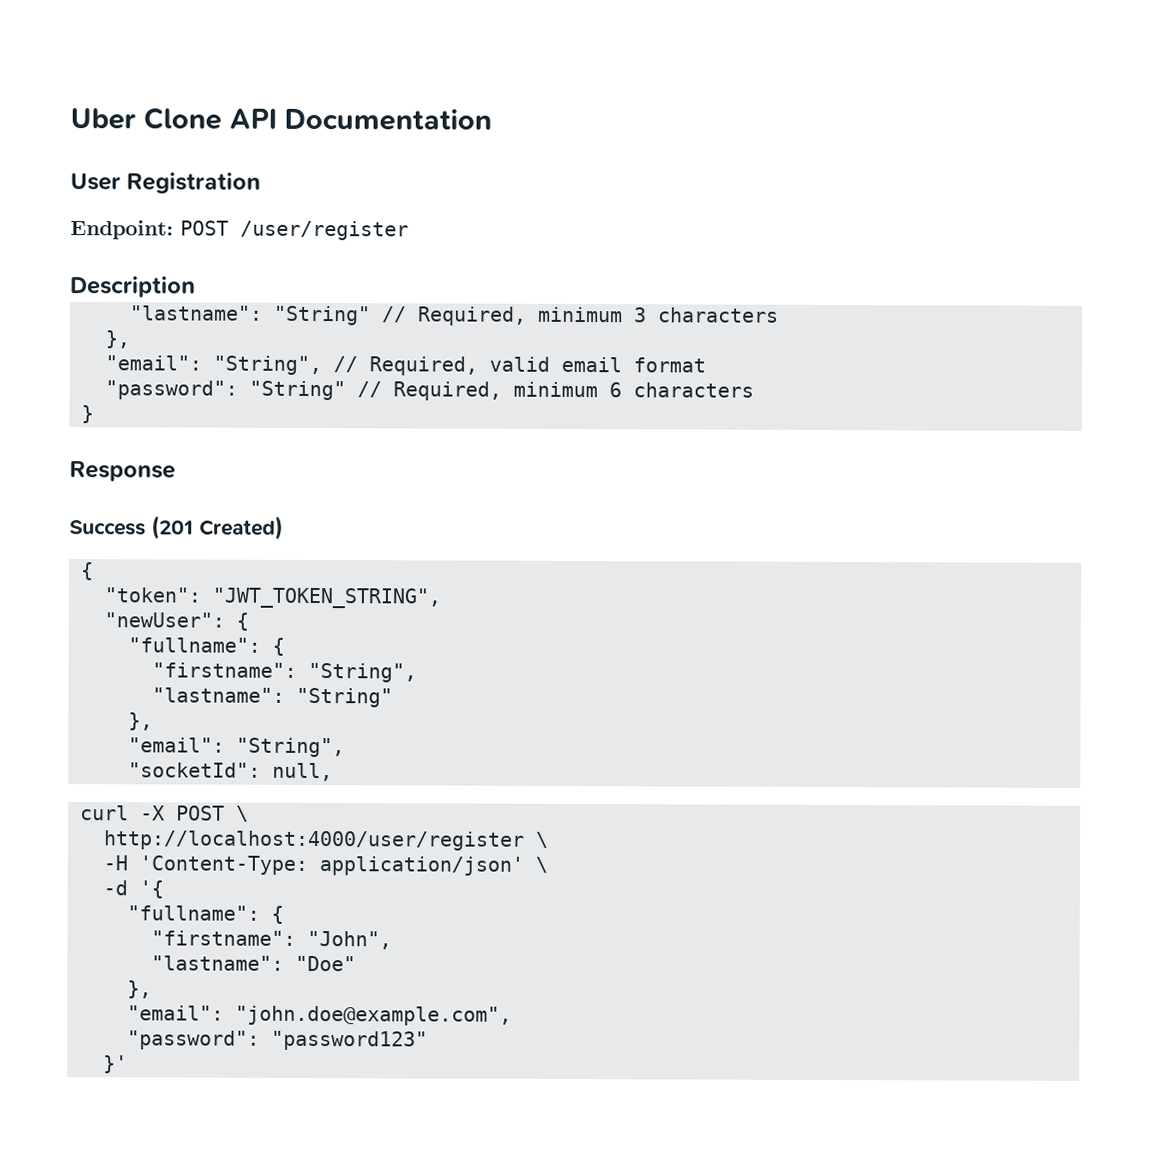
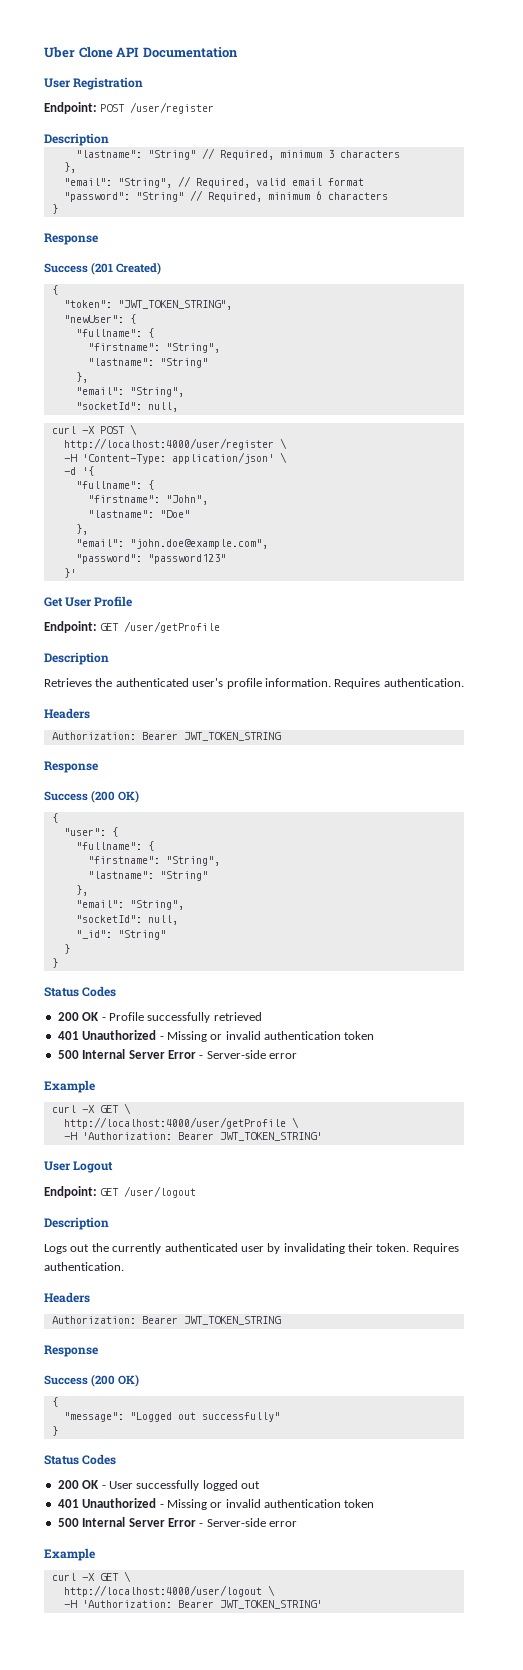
(129, 1064) none -> [44,596,133,607] [44,621,221,633] [44,652,109,665] [44,678,464,689] [44,708,90,719] [51,732,281,741] [44,761,98,773] [44,790,140,803] [51,813,58,823] [63,827,118,837] [75,841,154,851] [87,856,220,866] [87,871,208,881] [75,885,88,896] [75,900,184,910] [75,915,178,925] [75,930,166,940] [63,944,70,954] [51,958,58,968] [44,986,117,997] [57,1012,262,1023] [57,1030,375,1042] [57,1049,297,1059] [44,1080,95,1093] [51,1103,131,1114] [63,1117,299,1129] [63,1132,322,1141] [44,1161,114,1173] [44,1186,197,1198] [44,1217,109,1230] [44,1243,459,1254] [44,1262,124,1271] [44,1292,90,1303] [51,1316,281,1325] [44,1345,98,1357] [44,1374,140,1387] [51,1397,58,1407] [63,1412,280,1422] [51,1426,58,1436] [44,1454,117,1465] [57,1480,260,1491] [57,1498,375,1510] [57,1517,297,1527] [44,1548,95,1561] [51,1571,131,1582] [63,1585,275,1597] [63,1600,322,1609] // Get User Profile // Endpoint: GET /user/getProfile // Description // Retrieves the authenticated user's profile information. Requires authentication. // Headers // Authorization: Bearer JWT_TOKEN_STRING // Response // Success (200 OK) // { // "user": { // "fullname": { // "firstname": "String", // "lastname": "String" // }, // "email": "String", // "socketId": null, // "_id": "String" // } // } // Status Codes // 200 OK - Profile successfully retrieved // 401 Unauthorized - Missing or invalid authentication token // 500 Internal Server Error - Server-side error // Example // curl -X GET \ // http://localhost:4000/user/getProfile \ // -H 'Authorization: Bearer JWT_TOKEN_STRING' // User Logout // Endpoint: GET /user/logout // Description // Logs out the currently authenticated user by invalidating their token. Requires authentication. // Headers // Authorization: Bearer JWT_TOKEN_STRING // Response // Success (200 OK) // { // "message": "Logged out successfully" // } // Status Codes // 200 OK - User successfully logged out // 401 Unauthorized - Missing or invalid authentication token // 500 Internal Server Error - Server-side error // Example // curl -X GET \ // http://localhost:4000/user/logout \ // -H 'Authorization: Bearer JWT_TOKEN_STRING'

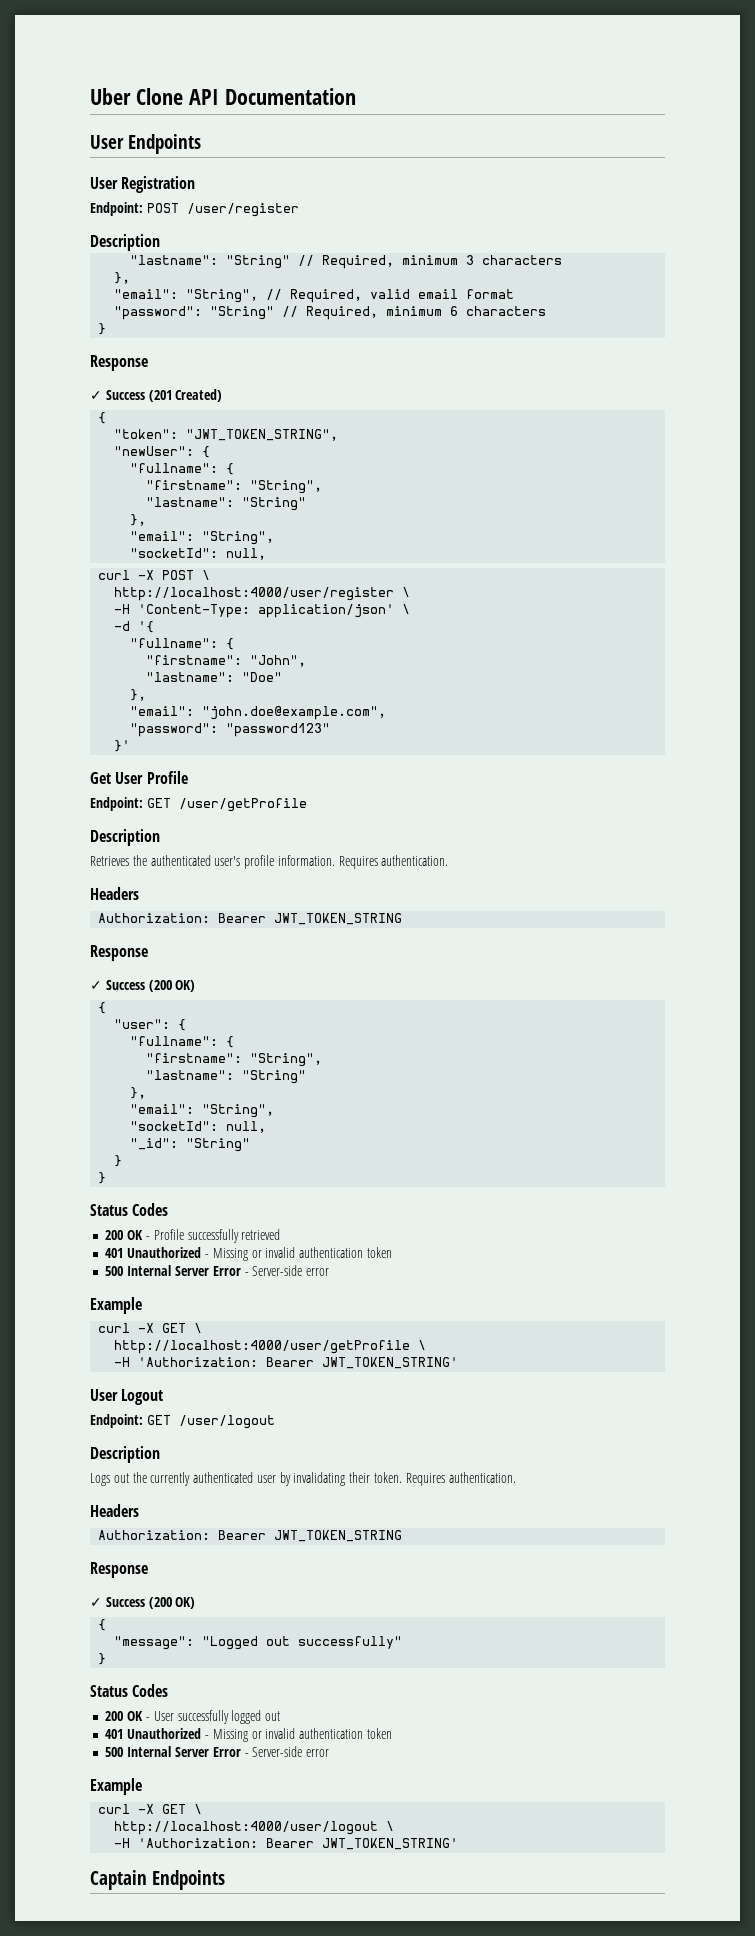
(238, 52) none -> [90,134,202,154] // User Endpoints
(98, 239) none -> [90,391,102,400] ✓
(98, 767) none -> [90,981,102,990] ✓
(98, 1351) none -> [90,1598,102,1607] ✓
(322, 1604) none -> [90,1870,226,1890] // Captain Endpoints

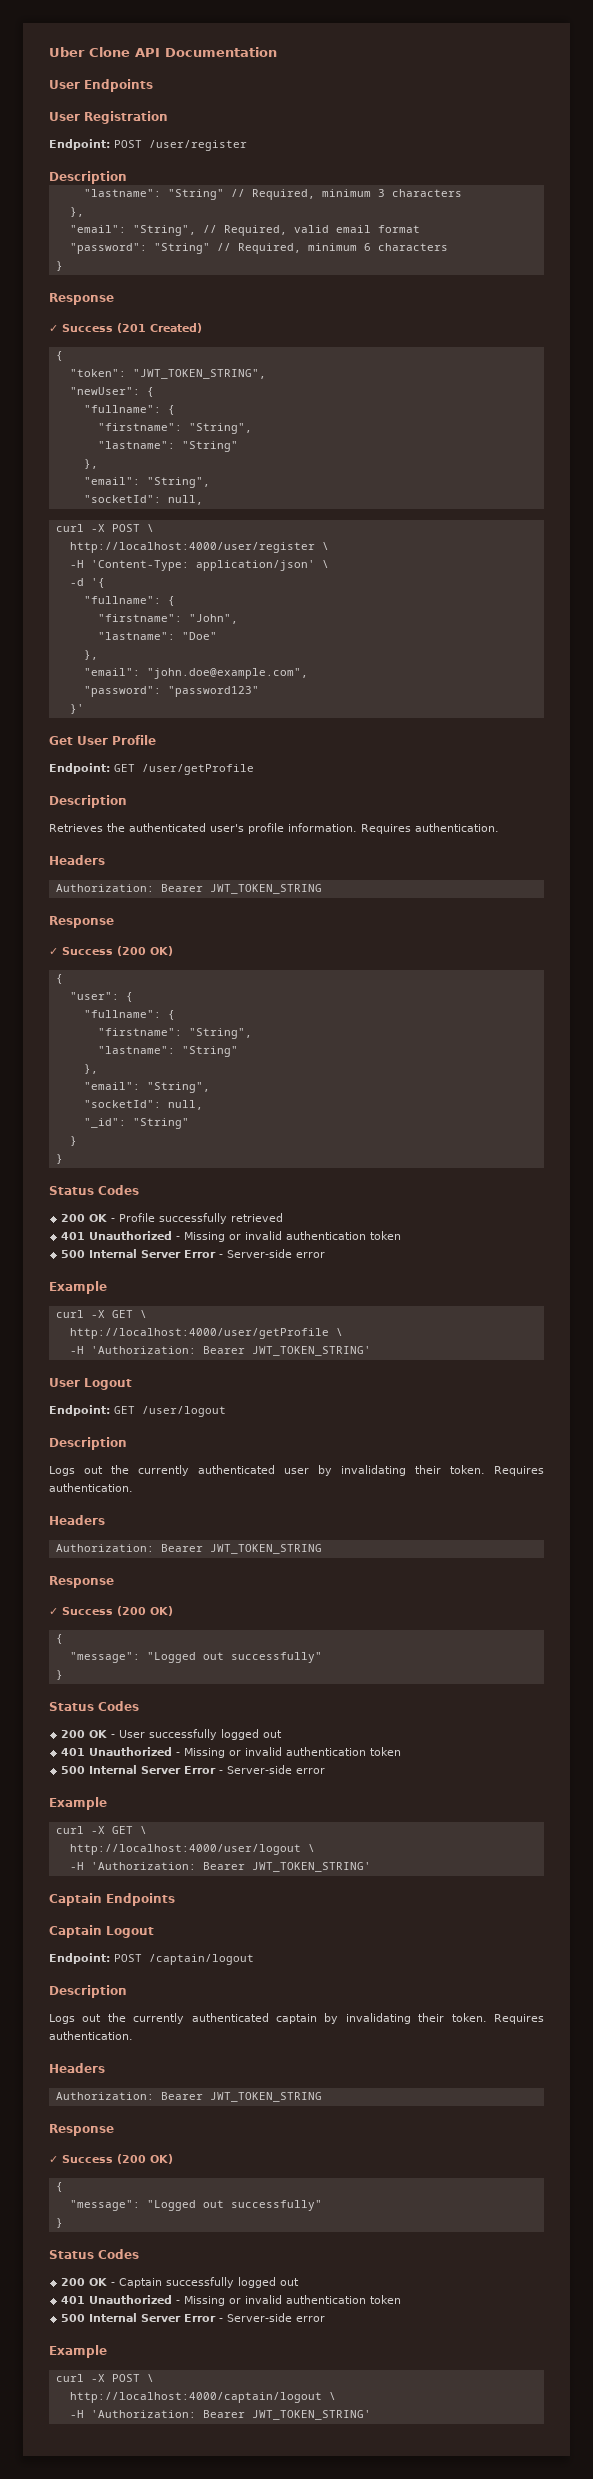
(226, 1880) none -> [49,1925,154,1938] [49,1953,254,1965] [49,1985,127,1998] [49,2013,544,2024] [49,2031,133,2040] [49,2063,105,2073] [55,2092,322,2102] [49,2124,114,2136] [49,2154,173,2164] [55,2182,63,2192] [69,2200,322,2211] [55,2218,63,2228] [49,2249,139,2259] [61,2277,300,2288] [61,2295,402,2306] [61,2313,326,2322] [49,2345,107,2358] [55,2374,154,2382] [69,2392,336,2403] [69,2410,371,2420] // Captain Logout // Endpoint: POST /captain/logout // Description // Logs out the currently authenticated captain by invalidating their token. Requires authentication. // Headers // Authorization: Bearer JWT_TOKEN_STRING // Response // ✓ Success (200 OK) // { // "message": "Logged out successfully" // } // Status Codes // 200 OK - Captain successfully logged out // 401 Unauthorized - Missing or invalid authentication token // 500 Internal Server Error - Server-side error // Example // curl -X POST \ // http://localhost:4000/captain/logout \ // -H 'Authorization: Bearer JWT_TOKEN_STRING'

